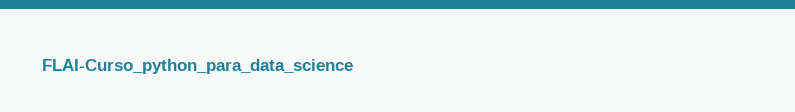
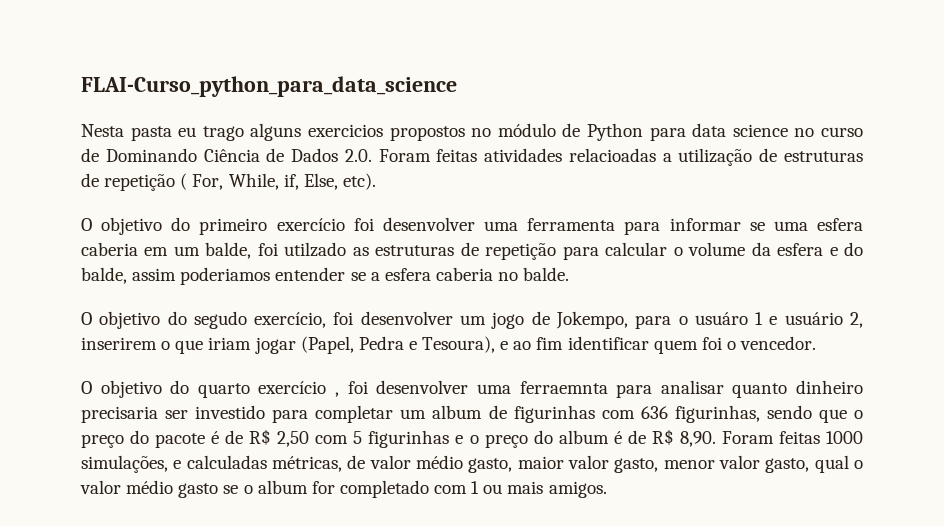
(353, 66) none -> [81,123,864,141] [81,148,864,166] [81,173,376,191] [81,217,864,235] [81,242,864,260] [81,267,570,285] [81,311,863,329] [81,336,817,354] [81,380,864,398] [81,405,863,423] [81,429,863,448] [81,455,864,473] [80,480,607,498] // Nesta pasta eu trago alguns exercicios propostos no módulo de Python para data science no curso de Dominando Ciência de Dados 2.0. Foram feitas atividades relacioadas a utilização de estruturas de repetição ( For, While, if, Else, etc). // O objetivo do primeiro exercício foi desenvolver uma ferramenta para informar se uma esfera caberia em um balde, foi utilzado as estruturas de repetição para calcular o volume da esfera e do balde, assim poderiamos entender se a esfera caberia no balde. // O objetivo do segudo exercício, foi desenvolver um jogo de Jokempo, para o usuáro 1 e usuário 2, inserirem o que iriam jogar (Papel, Pedra e Tesoura), e ao fim identificar quem foi o vencedor. // O objetivo do quarto exercício , foi desenvolver uma ferraemnta para analisar quanto dinheiro precisaria ser investido para completar um album de figurinhas com 636 figurinhas, sendo que o preço do pacote é de R$ 2,50 com 5 figurinhas e o preço do album é de R$ 8,90. Foram feitas 1000 simulações, e calculadas métricas, de valor médio gasto, maior valor gasto, menor valor gasto, qual o valor médio gasto se o album for completado com 1 ou mais amigos.

